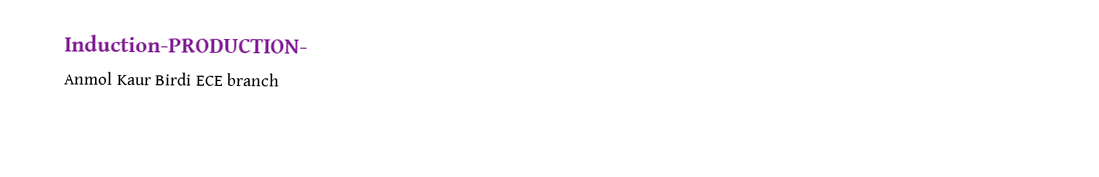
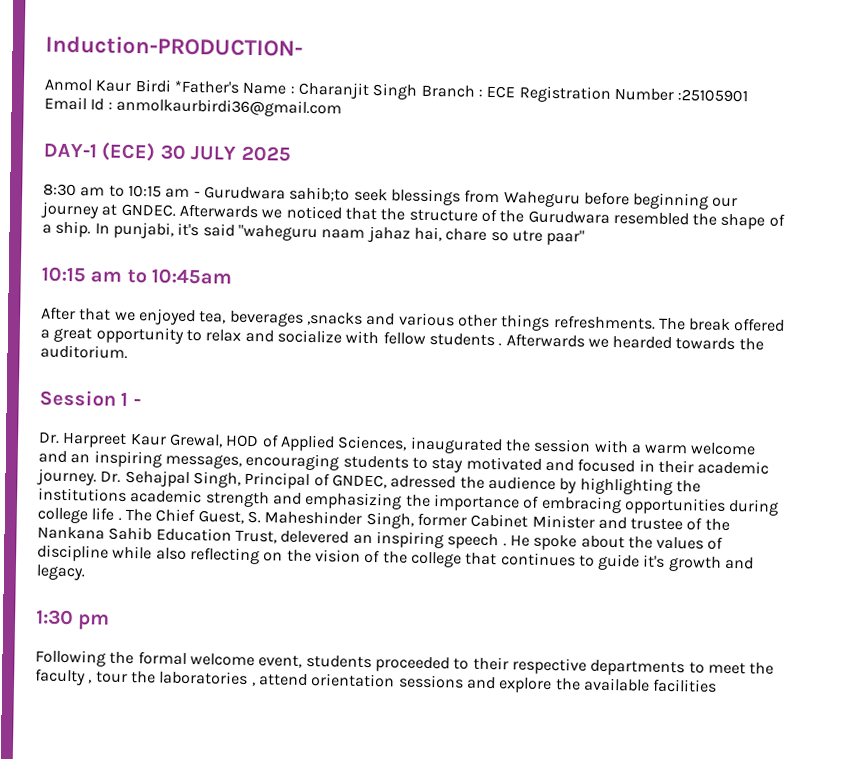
[195,72,281,87] ECE branch -> [173,80,749,103] [44,96,342,118] [43,141,291,162] [43,183,739,210] [40,201,785,230] [42,220,586,246] [41,266,233,285] [41,306,786,332] [40,326,764,351] [40,344,128,359] [39,389,141,407] [39,431,757,456] [38,450,770,475] [36,468,701,496] [38,487,780,516] [37,507,730,531] [37,526,724,551] [37,544,755,572] [36,564,85,581] [35,609,111,630] [35,649,775,677] [35,668,718,694] *Father's Name : Charanjit Singh Branch : ECE Registration Number :25105901 Email Id : anmolkaurbirdi36@gmail.com // DAY-1 (ECE) 30 JULY 2025 // 8:30 am to 10:15 am - Gurudwara sahib;to seek blessings from Waheguru before beginning our journey at GNDEC. Afterwards we noticed that the structure of the Gurudwara resembled the shape of a ship. In punjabi, it's said "waheguru naam jahaz hai, chare so utre paar" // 10:15 am to 10:45am // After that we enjoyed tea, beverages ,snacks and various other things refreshments. The break offered a great opportunity to relax and socialize with fellow students . Afterwards we hearded towards the auditorium. // Session 1 - // Dr. Harpreet Kaur Grewal, HOD of Applied Sciences, inaugurated the session with a warm welcome and an inspiring messages, encouraging students to stay motivated and focused in their academic journey. Dr. Sehajpal Singh, Principal of GNDEC, adressed the audience by highlighting the institutions academic strength and emphasizing the importance of embracing opportunities during college life . The Chief Guest, S. Maheshinder Singh, former Cabinet Minister and trustee of the Nankana Sahib Education Trust, delevered an inspiring speech . He spoke about the values of discipline while also reflecting on the vision of the college that continues to guide it's growth and legacy. // 1:30 pm // Following the formal welcome event, students proceeded to their respective departments to meet the faculty , tour the laboratories , attend orientation sessions and explore the available facilities

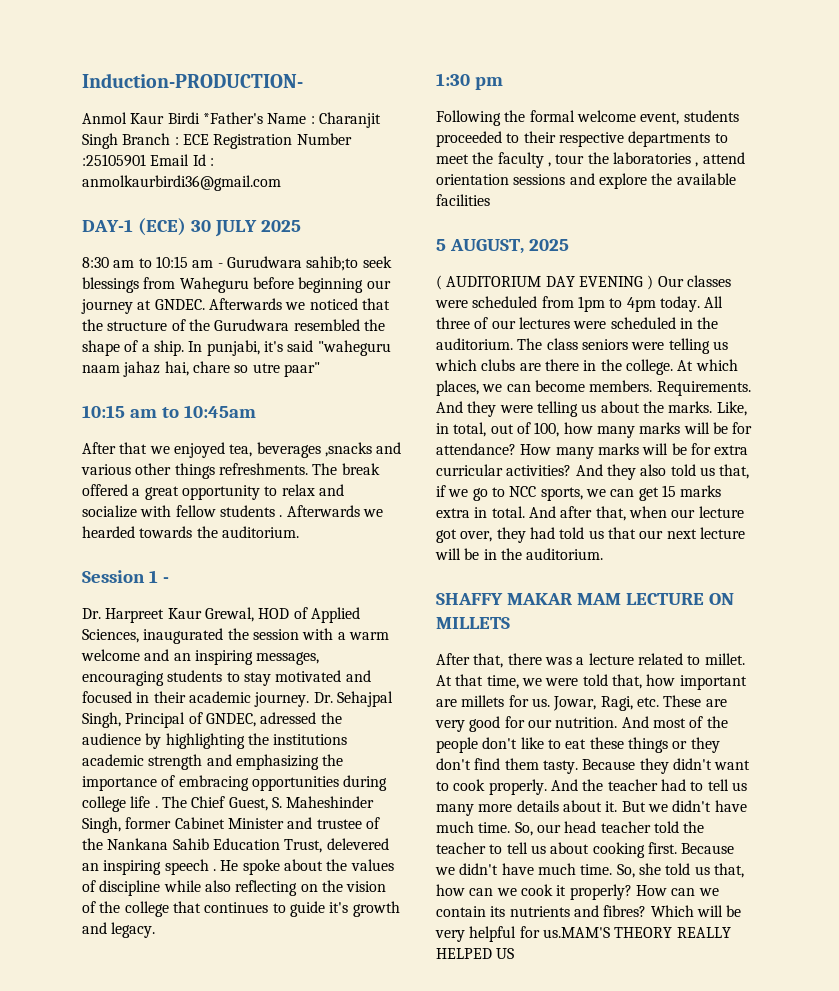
(718, 685) none -> [436,239,569,254] [436,275,731,290] [435,296,724,312] [436,317,719,329] [436,338,728,354] [435,359,738,375] [436,380,751,396] [436,401,747,417] [436,422,753,438] [436,443,749,459] [436,464,750,480] [436,485,722,501] [436,506,744,521] [436,527,745,543] [435,548,604,560] [436,593,734,605] [436,617,510,629] [436,653,745,668] [436,674,747,690] [436,695,727,711] [435,716,728,732] [436,737,720,753] [436,758,751,774] [436,779,747,795] [436,800,747,816] [436,821,705,836] [436,842,735,858] [435,863,744,878] [436,884,719,900] [436,905,742,917] [435,926,731,942] [436,948,515,959] // 5 AUGUST, 2025 // ( AUDITORIUM DAY EVENING ) Our classes were scheduled from 1pm to 4pm today. All three of our lectures were scheduled in the auditorium. The class seniors were telling us which clubs are there in the college. At which places, we can become members. Requirements. And they were telling us about the marks. Like, in total, out of 100, how many marks will be for attendance? How many marks will be for extra curricular activities? And they also told us that, if we go to NCC sports, we can get 15 marks extra in total. And after that, when our lecture got over, they had told us that our next lecture will be in the auditorium. // SHAFFY MAKAR MAM LECTURE ON MILLETS // After that, there was a lecture related to millet. At that time, we were told that, how important are millets for us. Jowar, Ragi, etc. These are very good for our nutrition. And most of the people don't like to eat these things or they don't find them tasty. Because they didn't want to cook properly. And the teacher had to tell us many more details about it. But we didn't have much time. So, our head teacher told the teacher to tell us about cooking first. Because we didn't have much time. So, she told us that, how can we cook it properly? How can we contain its nutrients and fibres? Which will be very helpful for us.MAM'S THEORY REALLY HELPED US

